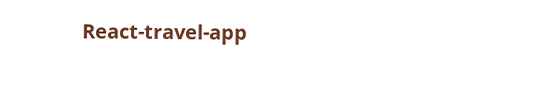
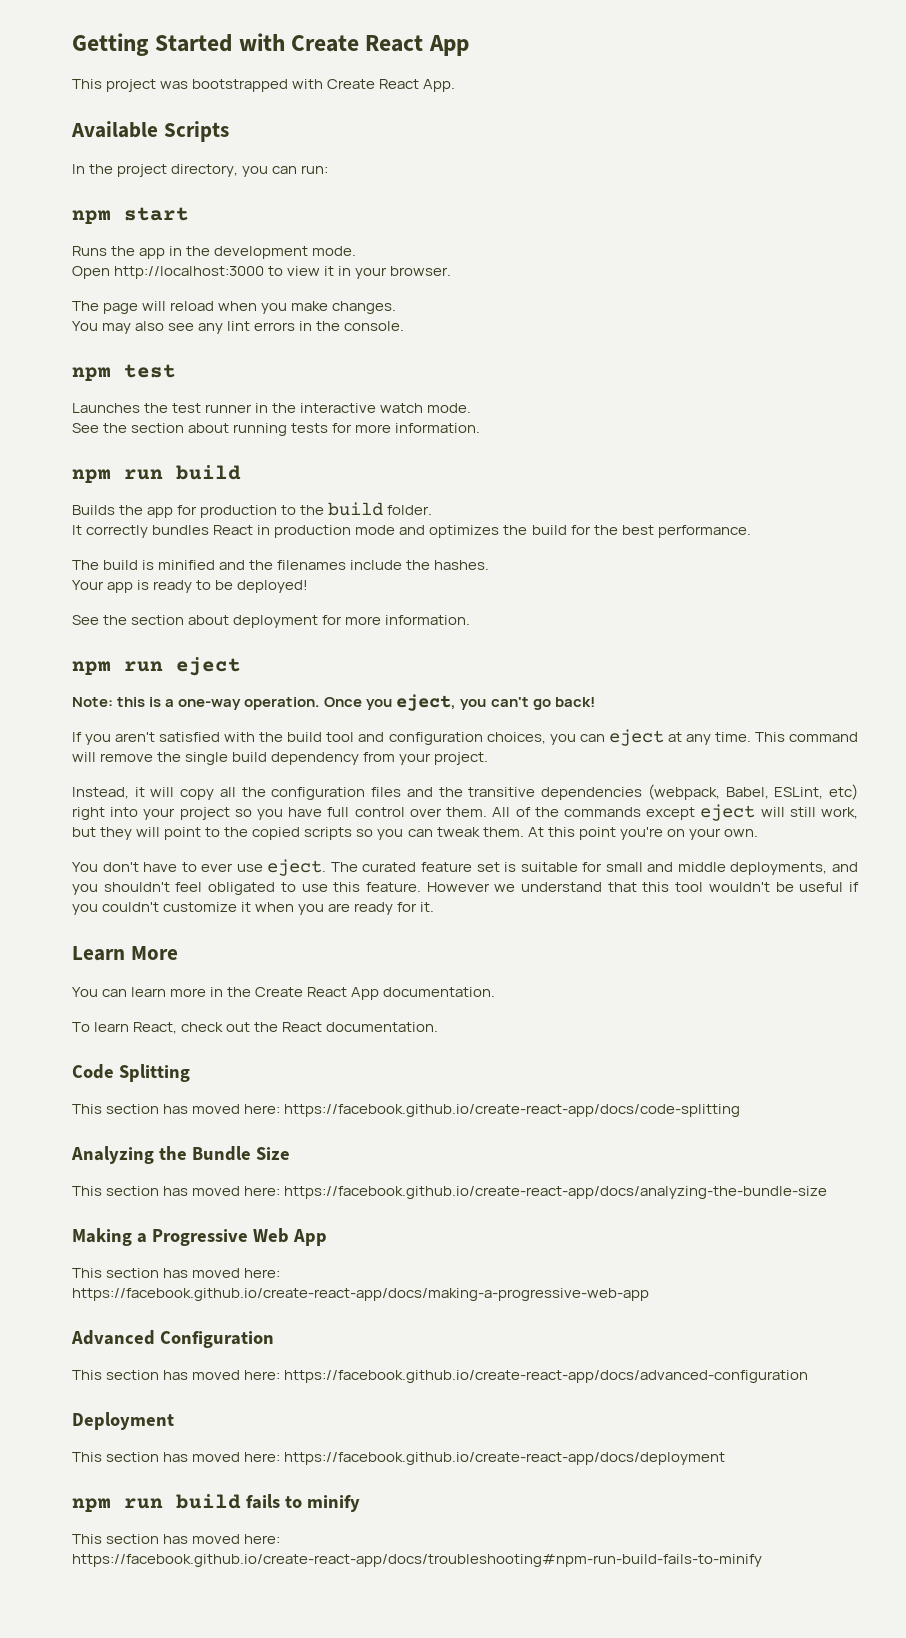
[82,23,248,45] React-travel-app -> [72,33,469,56] [72,79,456,92] [71,121,229,142] [72,164,329,177] [72,207,189,224] [72,246,357,259] [72,266,452,279] [72,301,397,314] [72,321,405,334] [72,364,176,381] [72,403,472,413] [72,423,481,436] [72,465,241,483] [72,502,433,518] [72,525,751,538] [72,560,490,570] [72,580,309,593] [72,615,471,628] [72,657,241,676] [72,694,595,711] [72,729,858,746] [72,752,489,765] [72,784,859,800] [72,804,859,821] [72,827,758,840] [72,859,858,876] [72,882,860,895] [72,902,435,915] [72,946,178,961] [72,987,496,1000] [72,1022,439,1034] [72,1064,190,1082] [72,1104,741,1117] [71,1146,290,1164] [72,1186,828,1199] [72,1228,327,1246] [72,1268,281,1278] [72,1288,649,1301] [71,1330,274,1348] [72,1370,809,1383] [72,1412,174,1430] [72,1452,726,1465] [72,1494,360,1512] [72,1534,281,1544] [72,1554,762,1567] Getting Started with Create React App // This project was bootstrapped with Create React App. // Available Scripts // In the project directory, you can run: // npm start // Runs the app in the development mode. // Open http://localhost:3000 to view it in your browser. // The page will reload when you make changes. // You may also see any lint errors in the console. // npm test // Launches the test runner in the interactive watch mode. // See the section about running tests for more information. // npm run build // Builds the app for production to the build folder. // It correctly bundles React in production mode and optimizes the build for the best performance. // The build is minified and the filenames include the hashes. // Your app is ready to be deployed! // See the section about deployment for more information. // npm run eject // Note: this is a one-way operation. Once you eject, you can't go back! // If you aren't satisfied with the build tool and configuration choices, you can eject at any time. This command will remove the single build dependency from your project. // Instead, it will copy all the configuration files and the transitive dependencies (webpack, Babel, ESLint, etc) right into your project so you have full control over them. All of the commands except eject will still work, but they will point to the copied scripts so you can tweak them. At this point you're on your own. // You don't have to ever use eject. The curated feature set is suitable for small and middle deployments, and you shouldn't feel obligated to use this feature. However we understand that this tool wouldn't be useful if you couldn't customize it when you are ready for it. // Learn More // You can learn more in the Create React App documentation. // To learn React, check out the React documentation. // Code Splitting // This section has moved here: https://facebook.github.io/create-react-app/docs/code-splitting // Analyzing the Bundle Size // This section has moved here: https://facebook.github.io/create-react-app/docs/analyzing-the-bundle-size // Making a Progressive Web App // This section has moved here: https://facebook.github.io/create-react-app/docs/making-a-progressive-web-app // Advanced Configuration // This section has moved here: https://facebook.github.io/create-react-app/docs/advanced-configuration // Deployment // This section has moved here: https://facebook.github.io/create-react-app/docs/deployment // npm run build fails to minify // This section has moved here: https://facebook.github.io/create-react-app/docs/troubleshooting#npm-run-build-fails-to-minify

